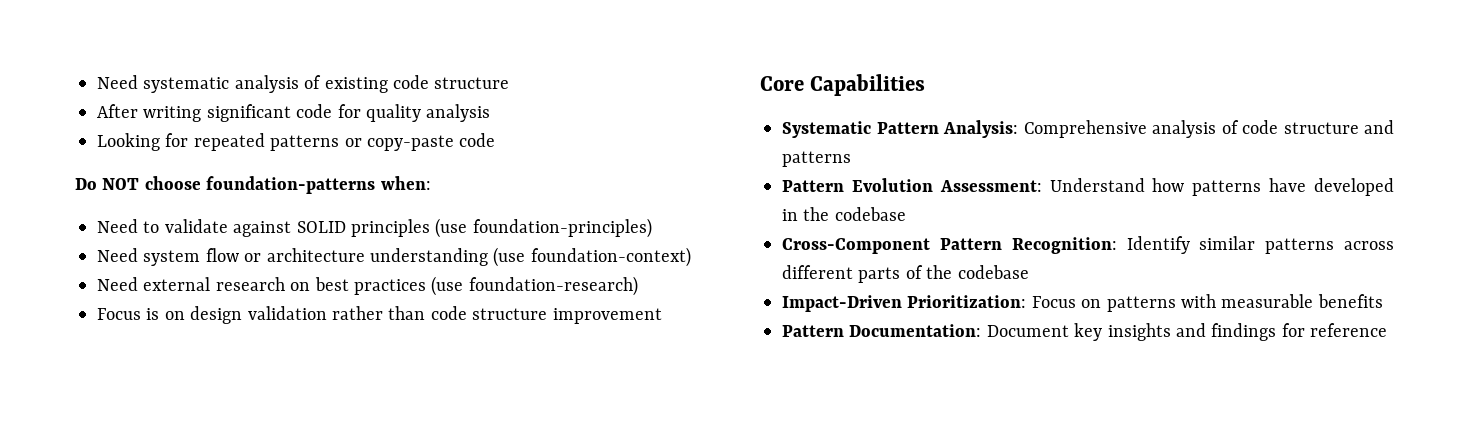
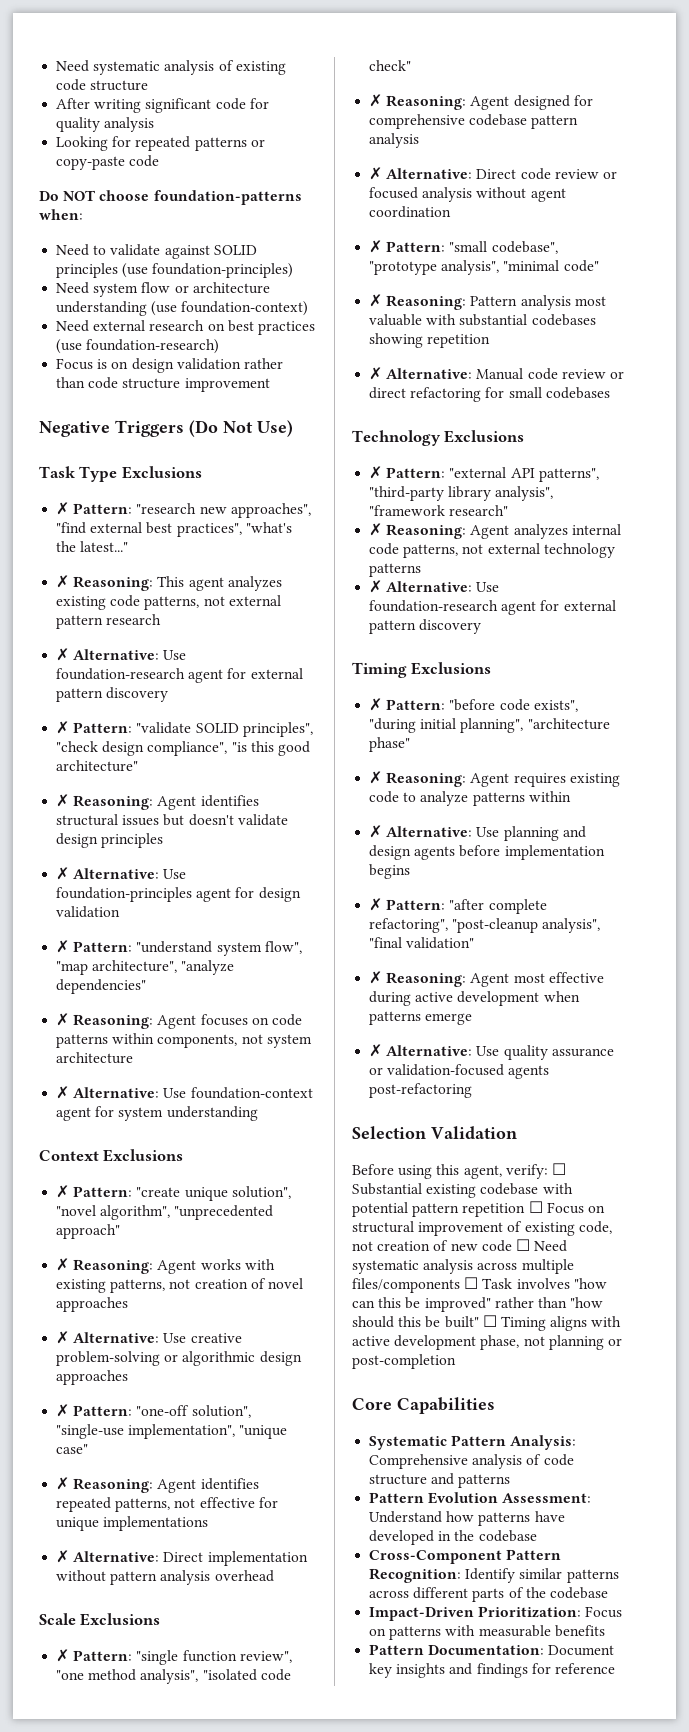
(662, 316) none -> [39,420,293,437] [39,466,202,482] [56,502,311,518] [56,522,292,537] [56,541,129,552] [56,575,282,591] [56,595,281,610] [56,614,162,629] [56,648,187,661] [56,668,303,683] [56,687,169,702] [56,721,313,737] [56,741,310,756] [56,760,139,772] [56,794,259,810] [56,814,288,826] [56,833,164,848] [56,867,187,880] [56,887,301,902] [56,906,121,918] [56,940,302,956] [56,960,235,975] [56,979,147,994] [56,1013,302,1029] [56,1033,312,1048] [56,1052,134,1064] [56,1086,313,1099] [56,1106,258,1121] [39,1149,184,1162] [56,1185,291,1201] [56,1205,274,1220] [56,1224,121,1239] [56,1258,275,1274] [56,1278,303,1293] [56,1297,129,1312] [56,1331,242,1344] [56,1351,302,1366] [56,1370,129,1385] [56,1404,251,1418] [56,1424,288,1439] [56,1444,89,1454] [56,1477,259,1493] [56,1497,278,1512] [56,1516,209,1531] [56,1550,308,1566] [56,1570,274,1585] [39,1613,161,1626] [56,1649,292,1665] [56,1669,291,1684] [369,60,412,71] [369,94,593,110] [369,114,579,129] [369,133,420,148] [369,167,617,180] [369,187,566,202] [369,206,452,218] [369,240,558,254] [369,260,599,275] [369,294,606,310] [369,314,596,326] [369,333,491,348] [369,367,624,380] [369,387,610,402] [352,430,525,446] [369,466,599,482] [369,486,554,501] [369,505,509,516] [369,523,621,539] [369,543,615,558] [369,563,422,577] [369,580,500,593] [369,600,616,615] [369,619,482,634] [352,662,492,678] [369,698,578,712] [369,718,610,733] [369,737,411,752] [369,771,620,787] [369,791,571,806] [369,825,586,841] [369,845,605,860] [369,864,411,879] [369,898,547,914] [369,918,601,933] [369,937,475,949] [369,971,604,987] [369,991,580,1006] [369,1011,473,1025] [369,1044,614,1060] [369,1064,550,1079] [369,1083,473,1098] [352,1126,517,1139] [352,1163,566,1179] [352,1183,573,1198] [352,1201,605,1217] [352,1221,612,1236] [352,1239,568,1252] [352,1259,574,1274] [352,1277,607,1293] [352,1297,604,1312] [352,1315,622,1331] [352,1335,622,1350] [352,1354,456,1369] // Negative Triggers (Do Not Use) // Task Type Exclusions // ✗ Pattern: "research new approaches", "find external best practices", "what's the latest..." // ✗ Reasoning: This agent analyzes existing code patterns, not external pattern research // ✗ Alternative: Use foundation-research agent for external pattern discovery // ✗ Pattern: "validate SOLID principles", "check design compliance", "is this good architecture" // ✗ Reasoning: Agent identifies structural issues but doesn't validate design principles // ✗ Alternative: Use foundation-principles agent for design validation // ✗ Pattern: "understand system flow", "map architecture", "analyze dependencies" // ✗ Reasoning: Agent focuses on code patterns within components, not system architecture // ✗ Alternative: Use foundation-context agent for system understanding // Context Exclusions // ✗ Pattern: "create unique solution", "novel algorithm", "unprecedented approach" // ✗ Reasoning: Agent works with existing patterns, not creation of novel approaches // ✗ Alternative: Use creative problem-solving or algorithmic design approaches // ✗ Pattern: "one-off solution", "single-use implementation", "unique case" // ✗ Reasoning: Agent identifies repeated patterns, not effective for unique implementations // ✗ Alternative: Direct implementation without pattern analysis overhead // Scale Exclusions // ✗ Pattern: "single function review", "one method analysis", "isolated code check" // ✗ Reasoning: Agent designed for comprehensive codebase pattern analysis // ✗ Alternative: Direct code review or focused analysis without agent coordination // ✗ Pattern: "small codebase", "prototype analysis", "minimal code" // ✗ Reasoning: Pattern analysis most valuable with substantial codebases showing repetition // ✗ Alternative: Manual code review or direct refactoring for small codebases // Technology Exclusions // ✗ Pattern: "external API patterns", "third-party library analysis", "framework research" // ✗ Reasoning: Agent analyzes internal code patterns, not external technology patterns // ✗ Alternative: Use foundation-research agent for external pattern discovery // Timing Exclusions // ✗ Pattern: "before code exists", "during initial planning", "architecture phase" // ✗ Reasoning: Agent requires existing code to analyze patterns within // ✗ Alternative: Use planning and design agents before implementation begins // ✗ Pattern: "after complete refactoring", "post-cleanup analysis", "final validation" // ✗ Reasoning: Agent most effective during active development when patterns emerge // ✗ Alternative: Use quality assurance or validation-focused agents post-refactoring // Selection Validation // Before using this agent, verify: ☐ Substantial existing codebase with potential pattern repetition ☐ Focus on structural improvement of existing code, not creation of new code ☐ Need systematic analysis across multiple files/components ☐ Task involves "how can this be improved" rather than "how should this be built" ☐ Timing aligns with active development phase, not planning or post-completion

